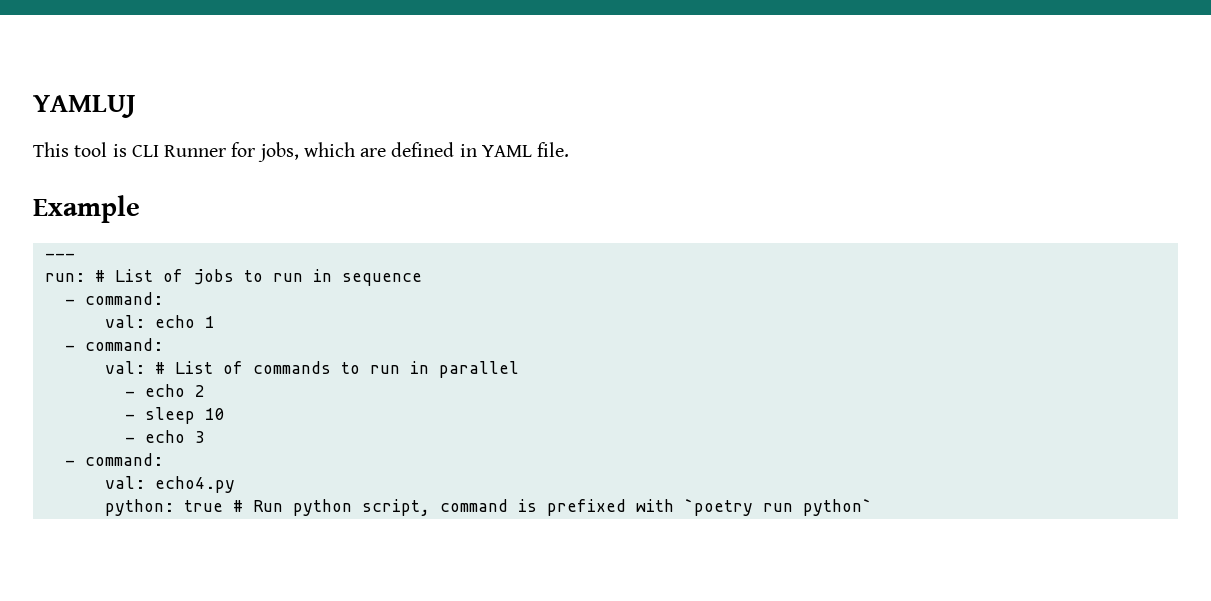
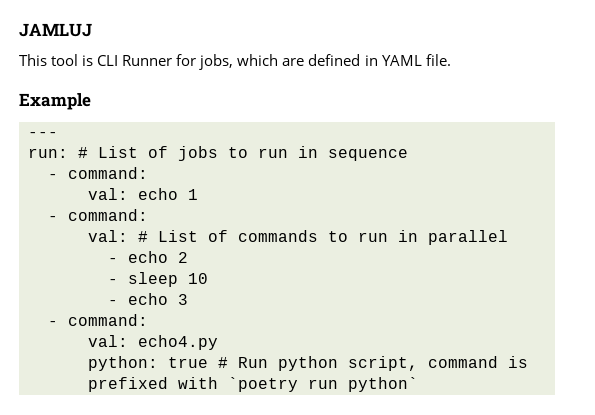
[33,95,136,118] YAMLUJ -> [19,23,92,37] JAMLUJ

